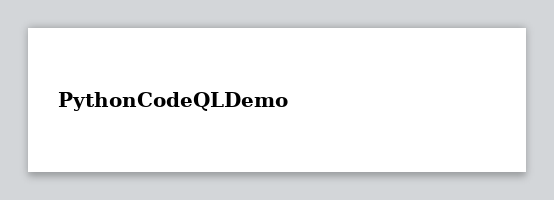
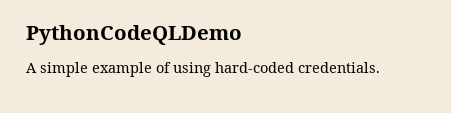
(288, 101) none -> [26,62,380,77] // A simple example of using hard-coded credentials.

